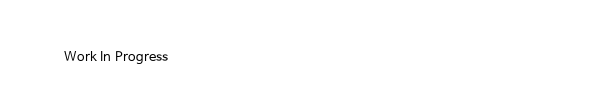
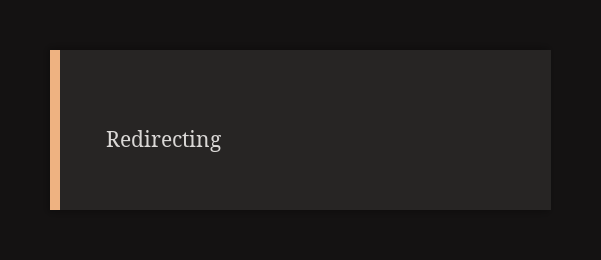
[64,51,168,65] Work In Progress -> [106,130,222,152] Redirecting

